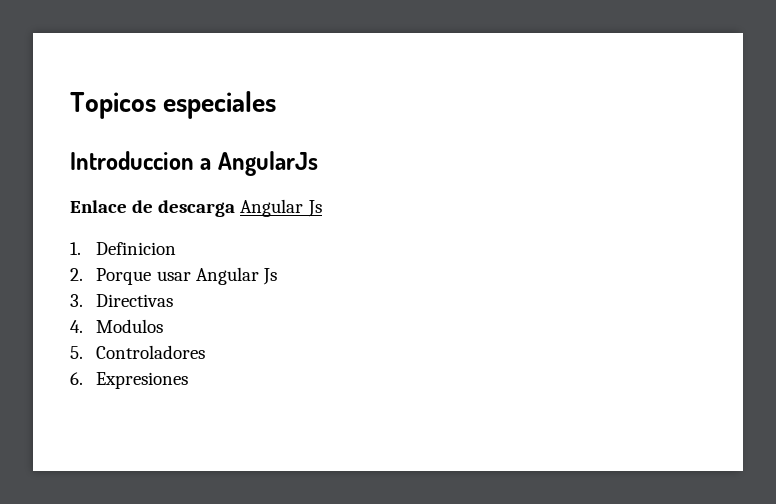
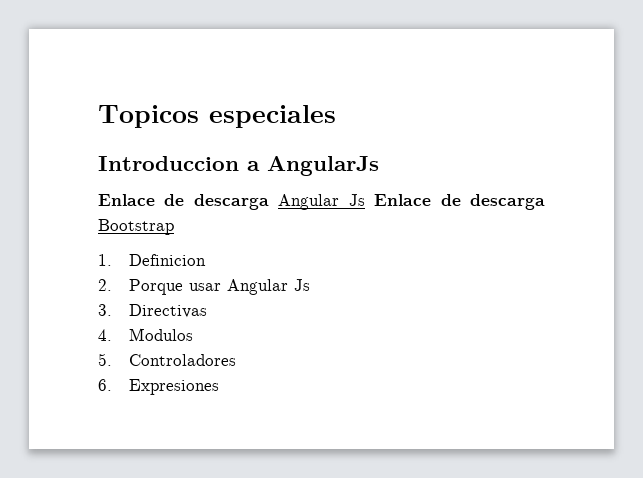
(322, 208) none -> [374,194,545,210] [98,219,174,235] Enlace de descarga Bootstrap

